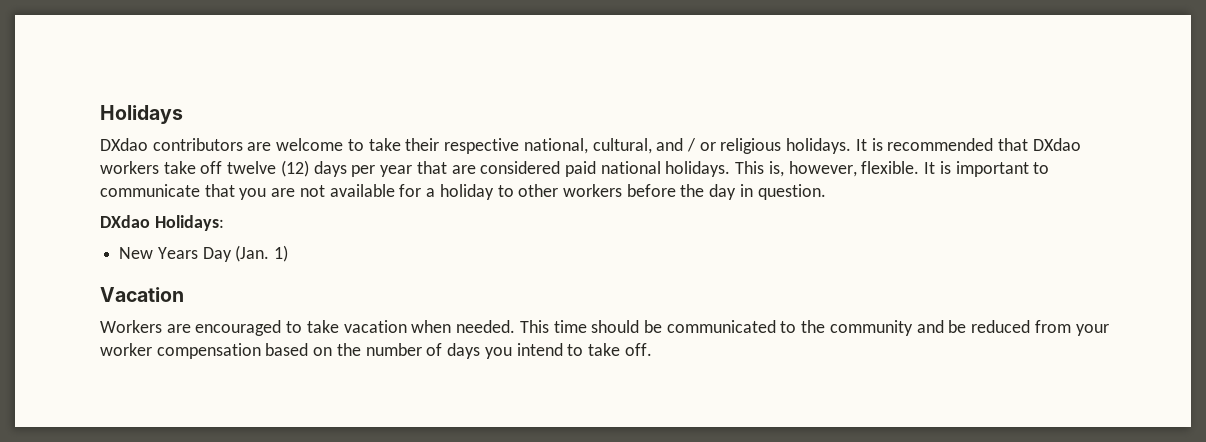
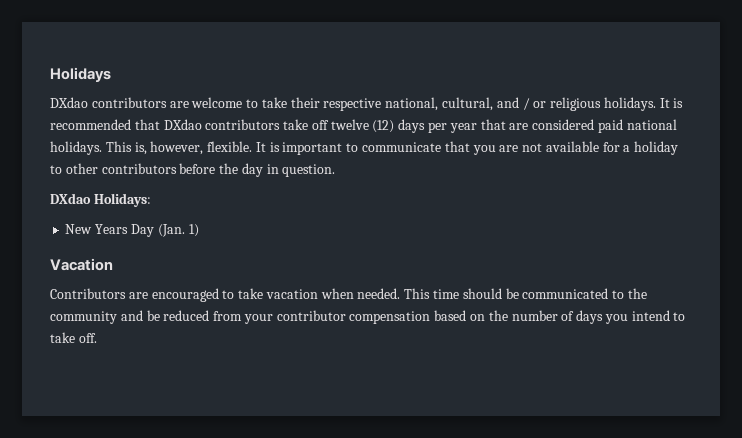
[100,161,159,174] workers -> [205,119,281,130] contributors
[562,184,622,197] workers -> [101,163,177,174] contributors
[100,320,162,333] Workers -> [50,288,126,299] Contributors
[100,343,152,356] worker -> [276,310,346,321] contributor

